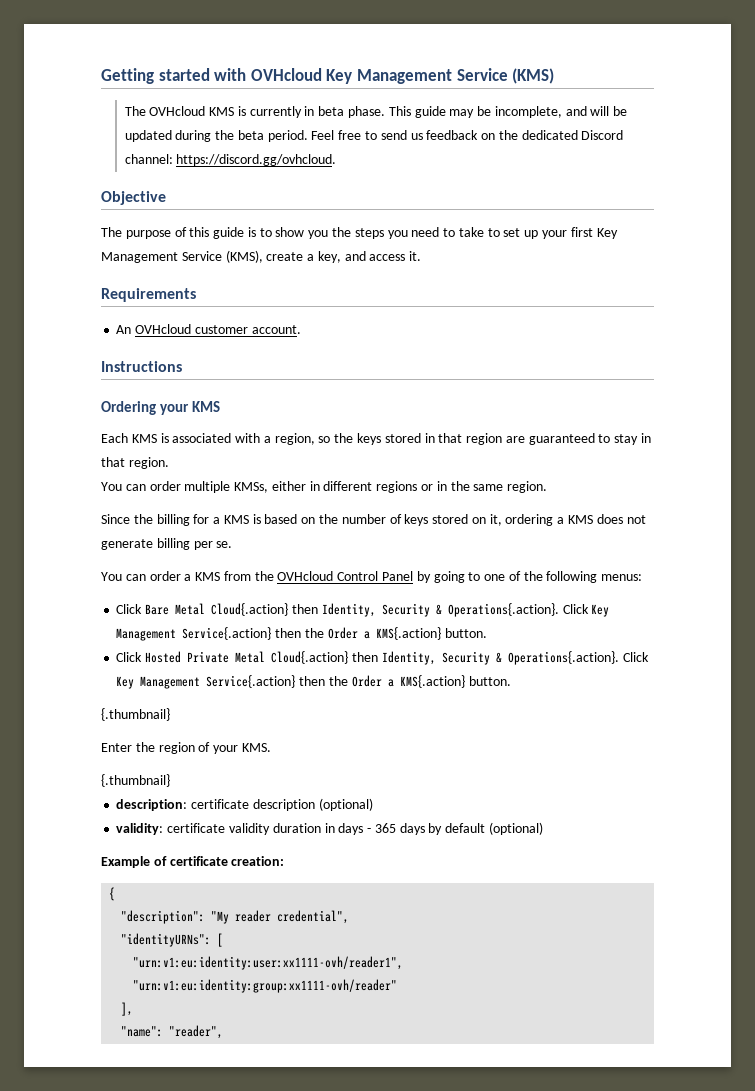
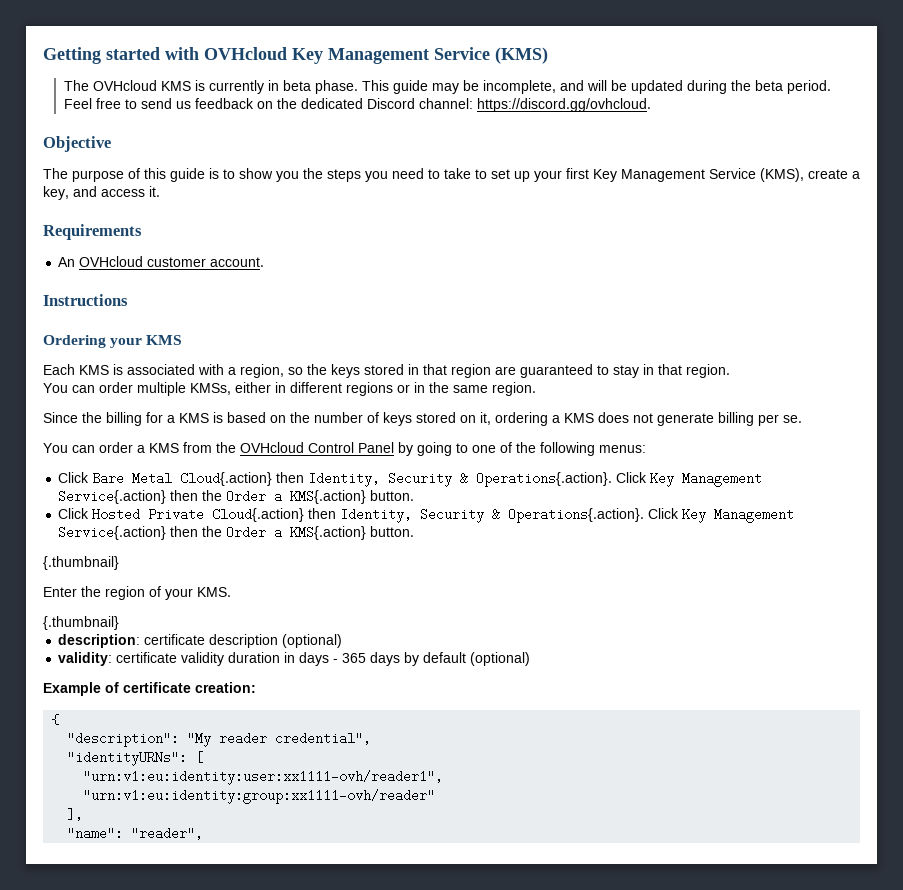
[235,651,266,663] Metal -> (205, 514) none

